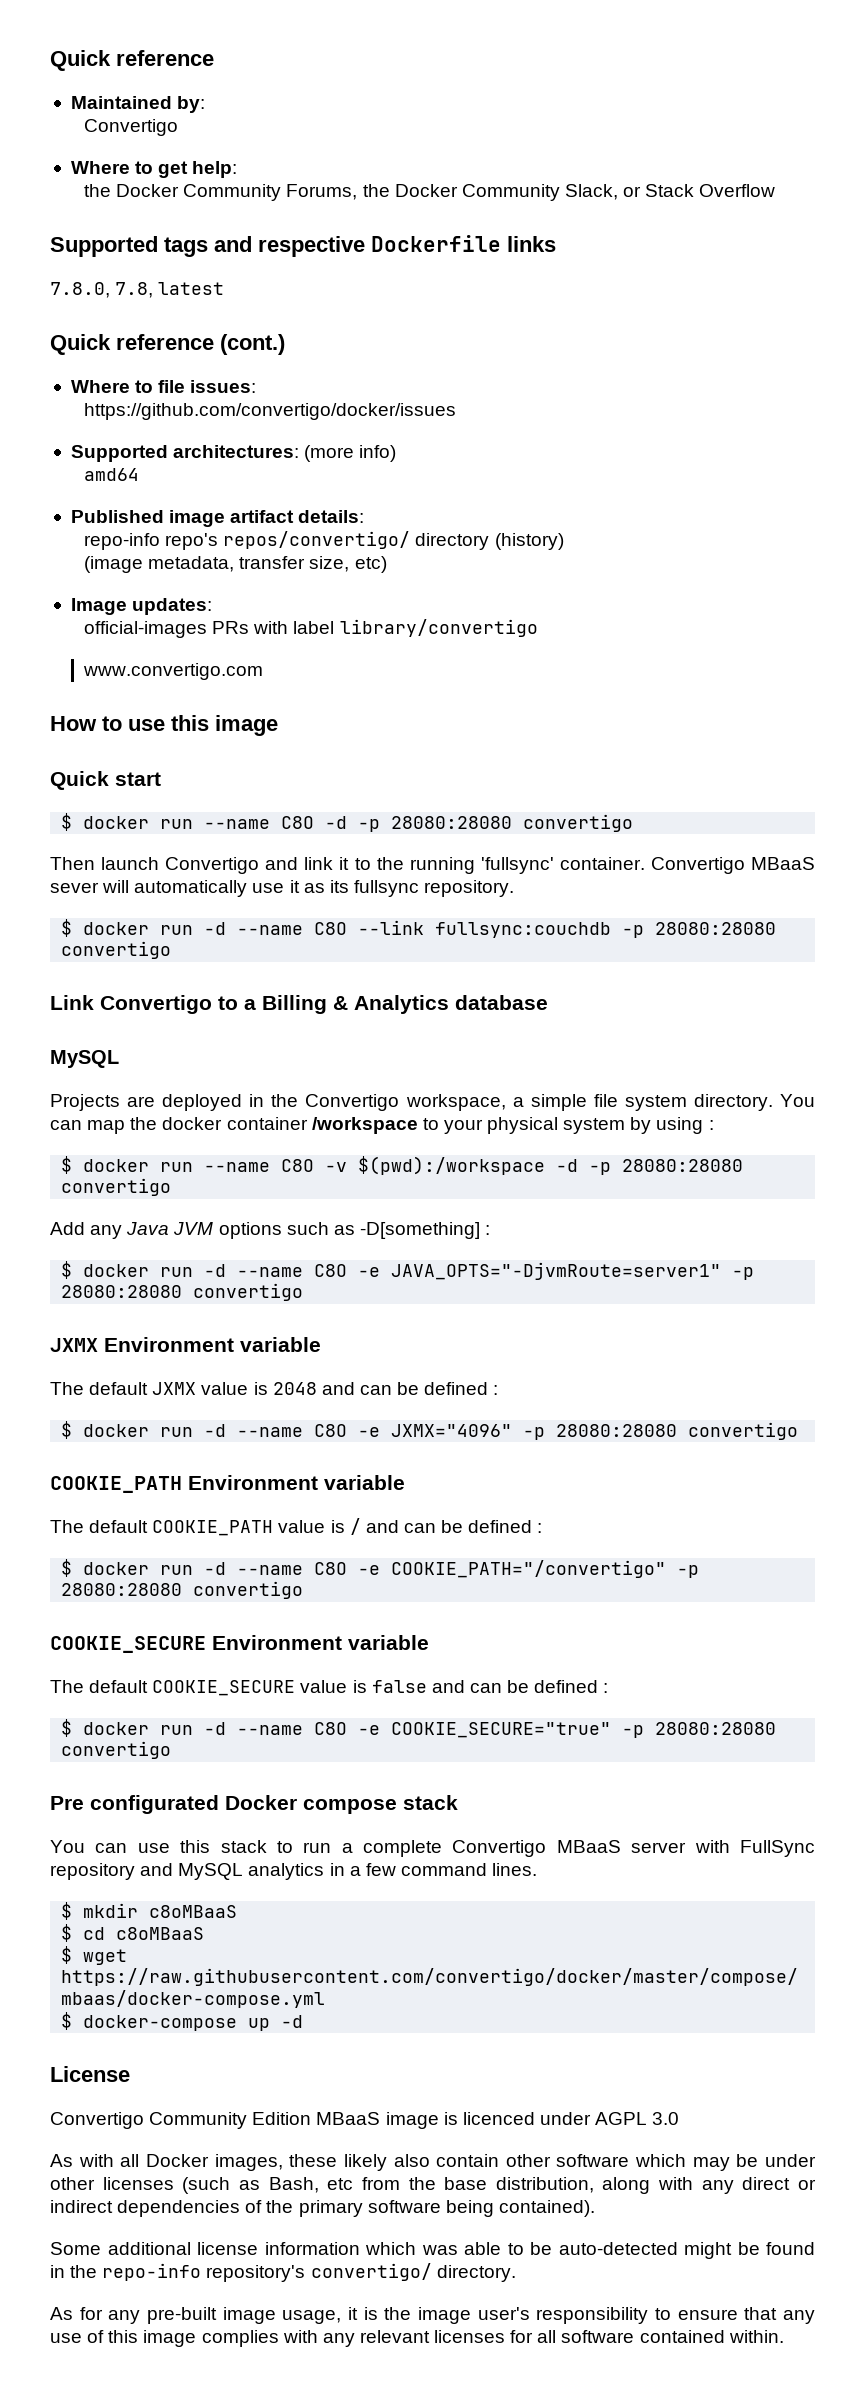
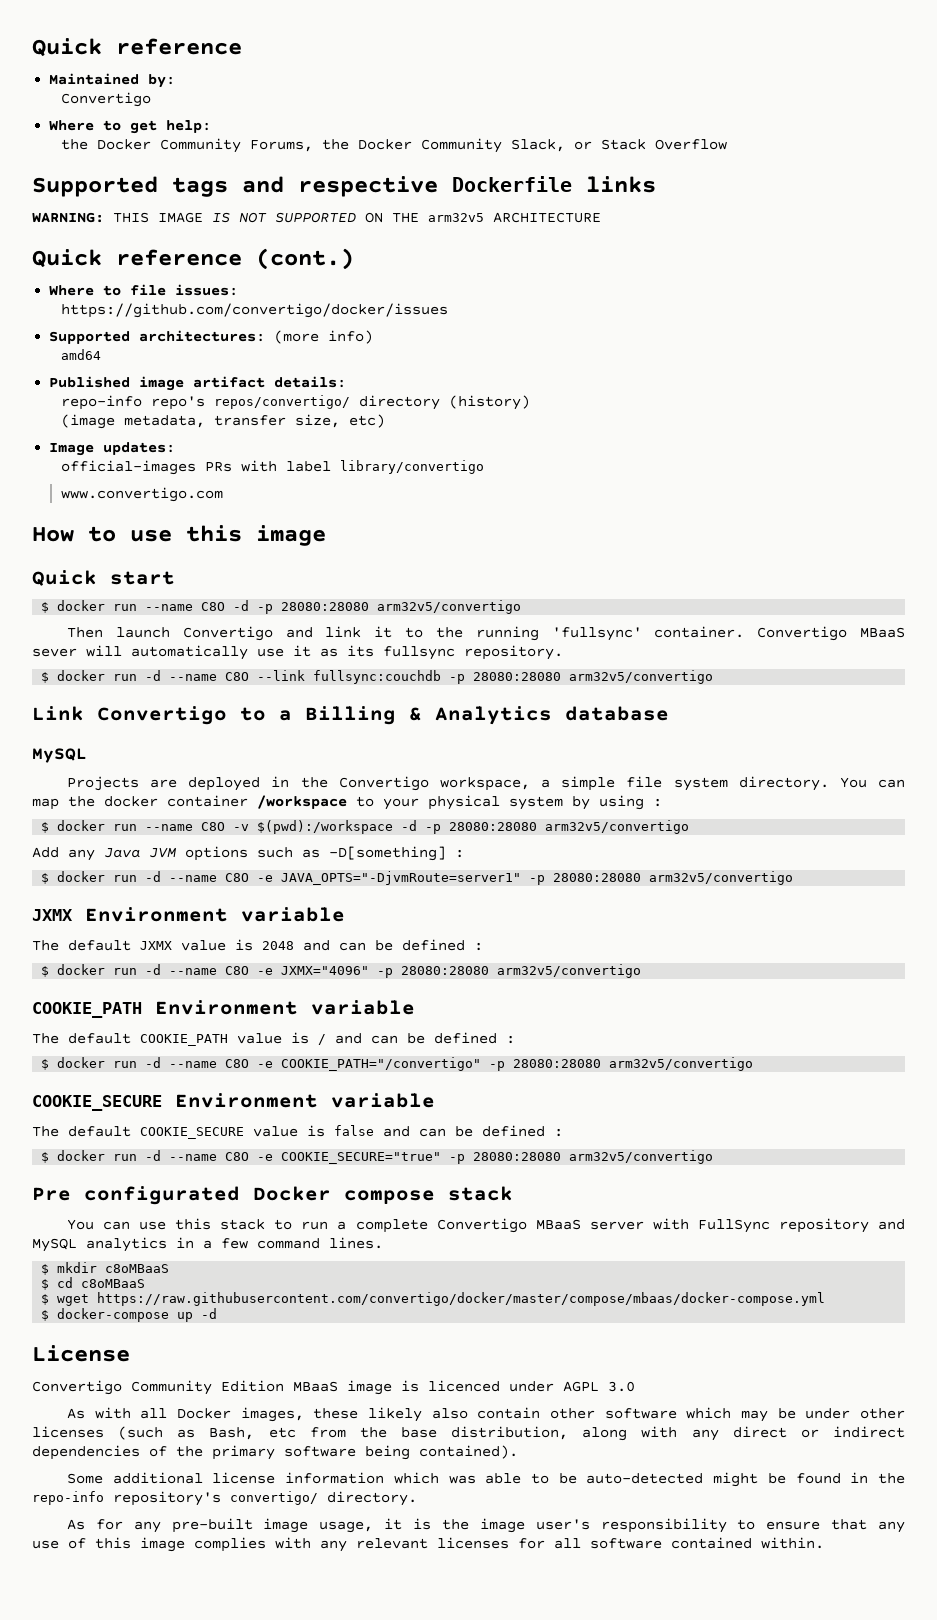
[50,282,225,298] 7.8.0, 7.8, latest -> [32,212,601,223] WARNING: THIS IMAGE IS NOT SUPPORTED ON THE arm32v5 ARCHITECTURE
[523,814,634,832] convertigo -> [377,600,522,614] arm32v5/convertigo
[61,941,172,959] convertigo -> [569,670,714,684] arm32v5/convertigo
[61,1178,172,1196] convertigo -> [545,820,690,834] arm32v5/convertigo
[193,1283,304,1301] convertigo -> [649,871,794,885] arm32v5/convertigo
[688,1422,799,1440] convertigo -> [497,964,642,978] arm32v5/convertigo
[193,1581,304,1599] convertigo -> [609,1057,754,1071] arm32v5/convertigo
[61,1741,172,1759] convertigo -> [569,1150,714,1164] arm32v5/convertigo

